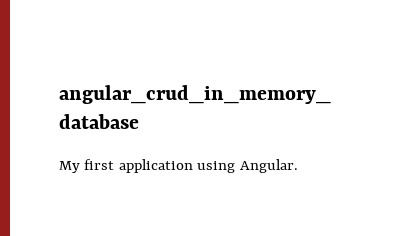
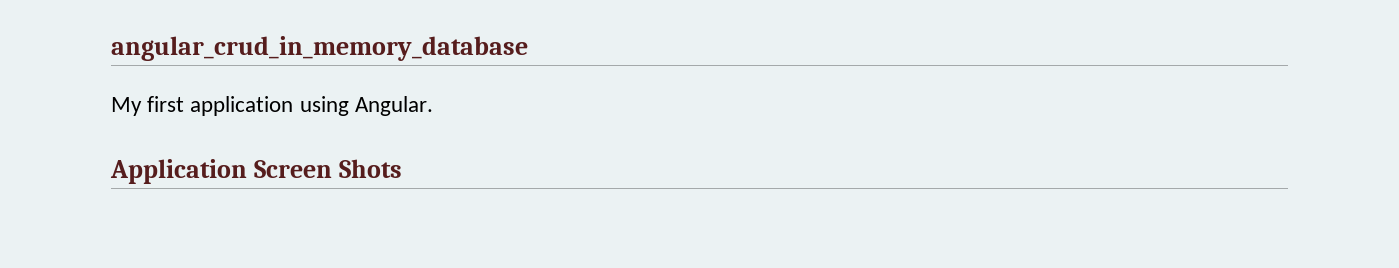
(298, 166) none -> [110,159,402,184] // Application Screen Shots

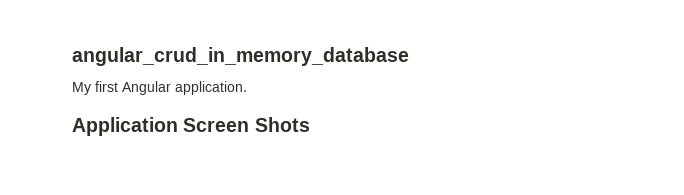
[190,96,433,116] application using Angular. -> [122,81,247,95] Angular application.

